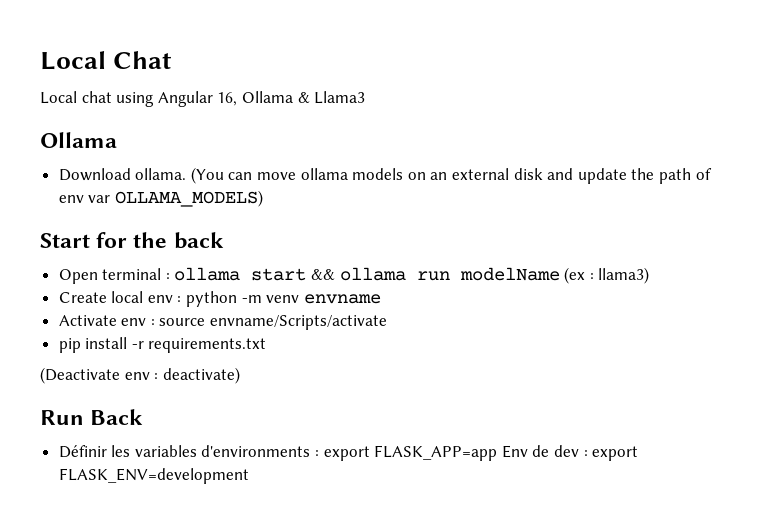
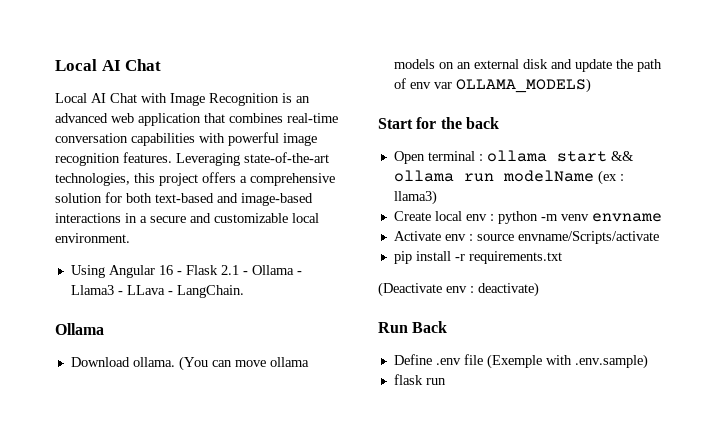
[40,51,106,70] Local -> [55,59,121,71] Local AI
[81,91,366,107] chat using Angular 16, Ollama & Llama3 -> [91,93,310,106] [55,113,338,126] [55,132,317,146] [55,152,329,166] [55,172,335,186] [55,192,313,206] [55,213,319,223] [55,233,130,243] [70,265,302,278] [70,285,244,298] AI Chat with Image Recognition is an advanced web application that combines real-time conversation capabilities with powerful image recognition features. Leveraging state-of-the-art technologies, this project offers a comprehensive solution for both text-based and image-based interactions in a secure and customizable local environment. // Using Angular 16 - Flask 2.1 - Ollama - Llama3 - LLava - LangChain.
[58,445,639,461] [58,468,249,484] Définir les variables d'environments : export FLASK_APP=app Env de dev : export FLASK_ENV=development -> [393,354,648,369] [393,374,446,385] Define .env file (Exemple with .env.sample) // flask run

